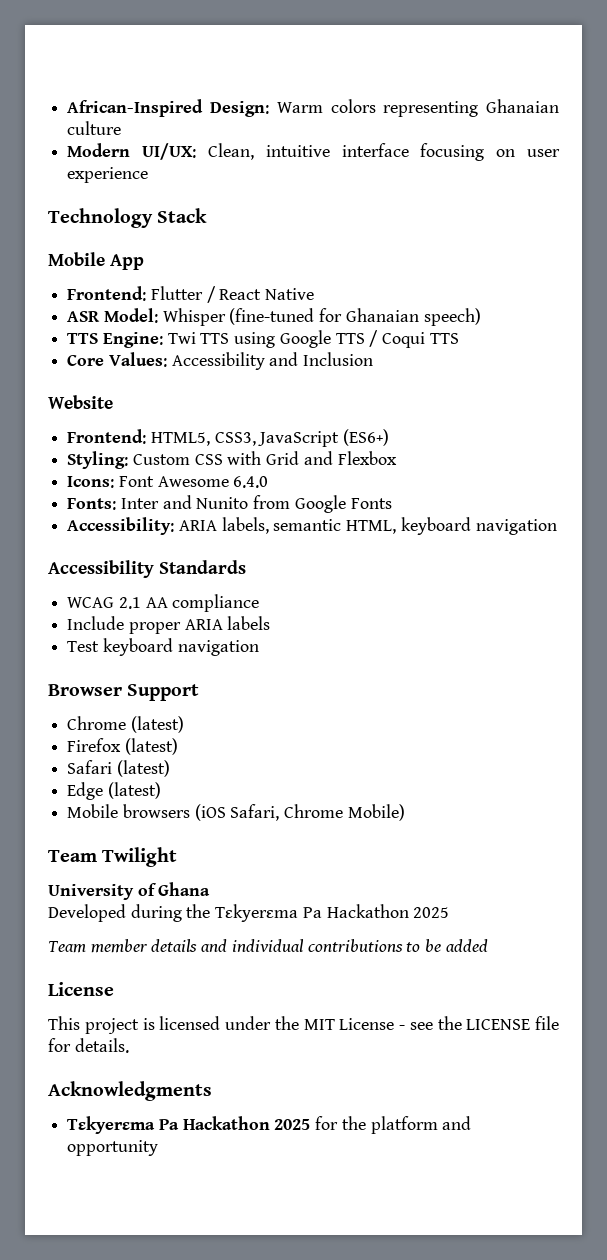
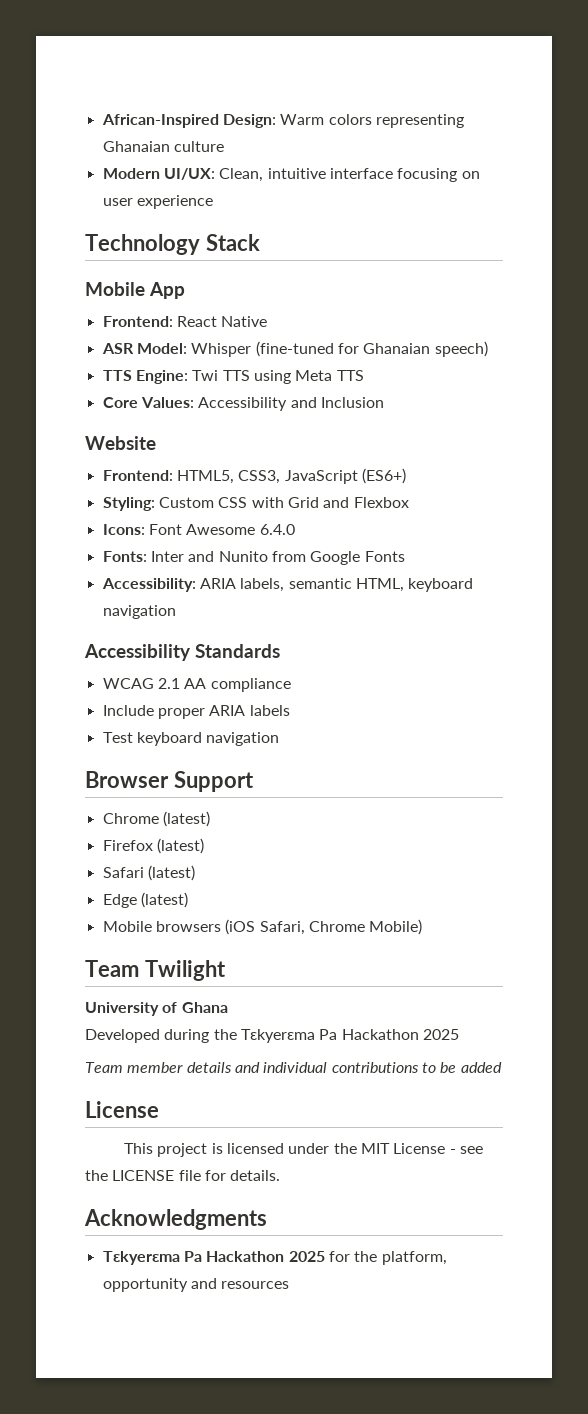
[150,286,216,303] Flutter / -> (173, 321) none
[279,330,426,348] Google TTS / Coqui -> [295,370,333,381] Meta
[370,1116,472,1134] [67,1140,159,1156] platform and opportunity -> [381,1251,447,1265] [102,1278,290,1292] platform, opportunity and resources

